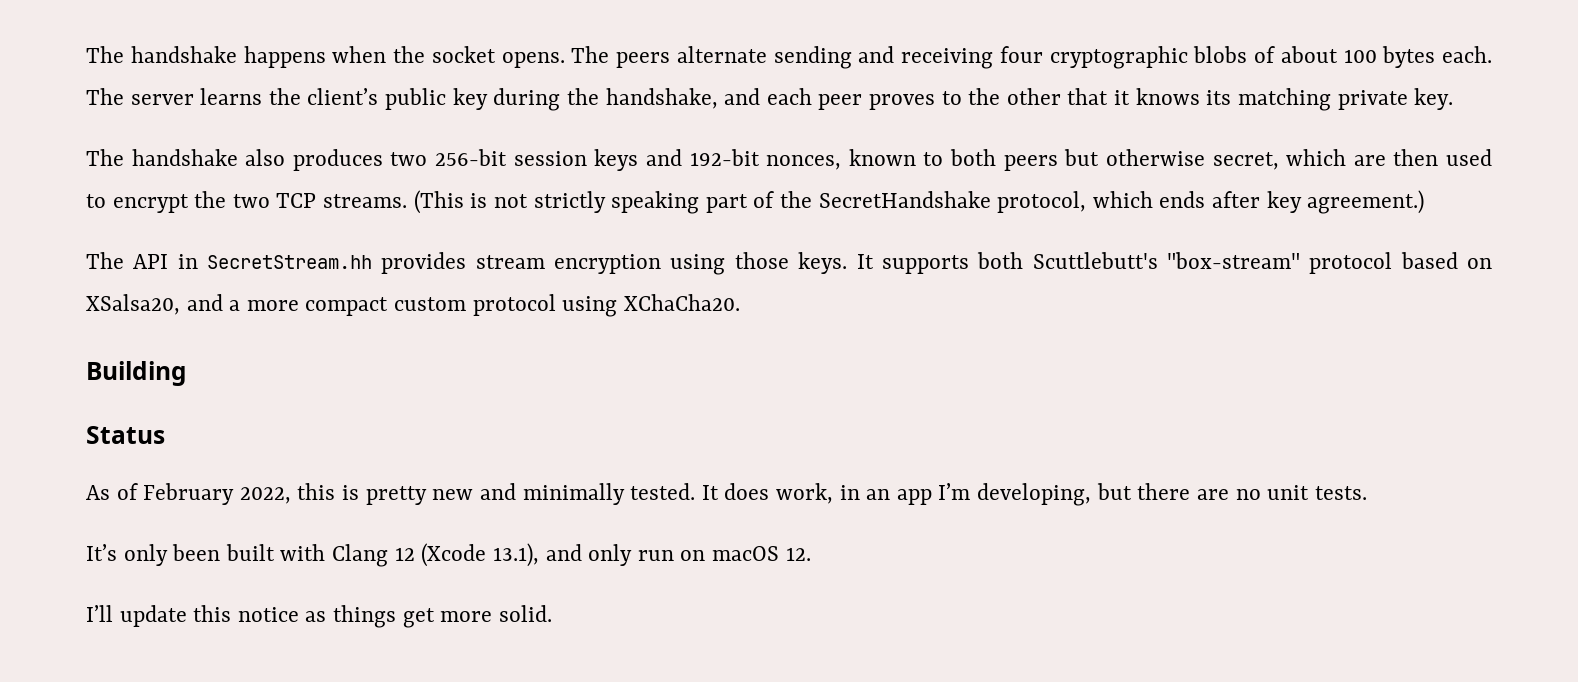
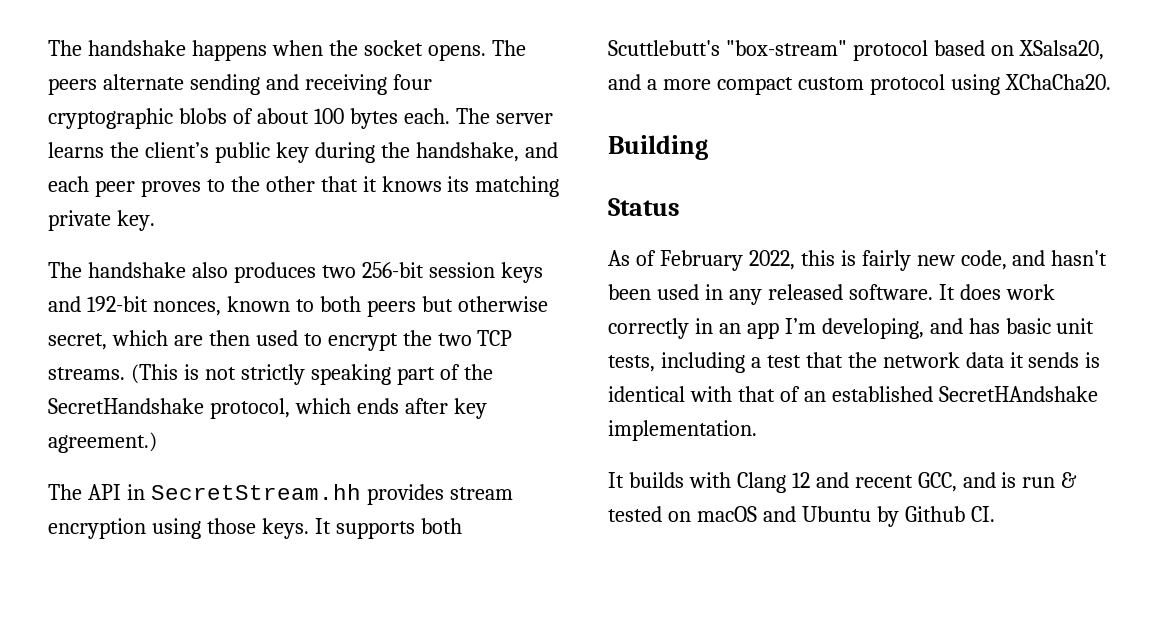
[365,483,833,505] pretty new and minimally tested. It does work, -> [861,250,1108,271] [608,284,1055,305] [608,318,689,339] fairly new code, and hasn't been used in any released software. It does work correctly
[1096,483,1367,500] [86,543,811,567] [86,605,552,628] but there are no unit tests. // It’s only been built with Clang 12 (Xcode 13.1), and only run on macOS 12. // I’ll update this notice as things get more solid. -> [929,318,1095,334] [608,352,1101,373] [608,386,1098,402] [608,420,757,441] [608,472,1078,493] [608,506,995,527] and has basic unit tests, including a test that the network data it sends is identical with that of an established SecretHAndshake implementation. // It builds with Clang 12 and recent GCC, and is run & tested on macOS and Ubuntu by Github CI.

